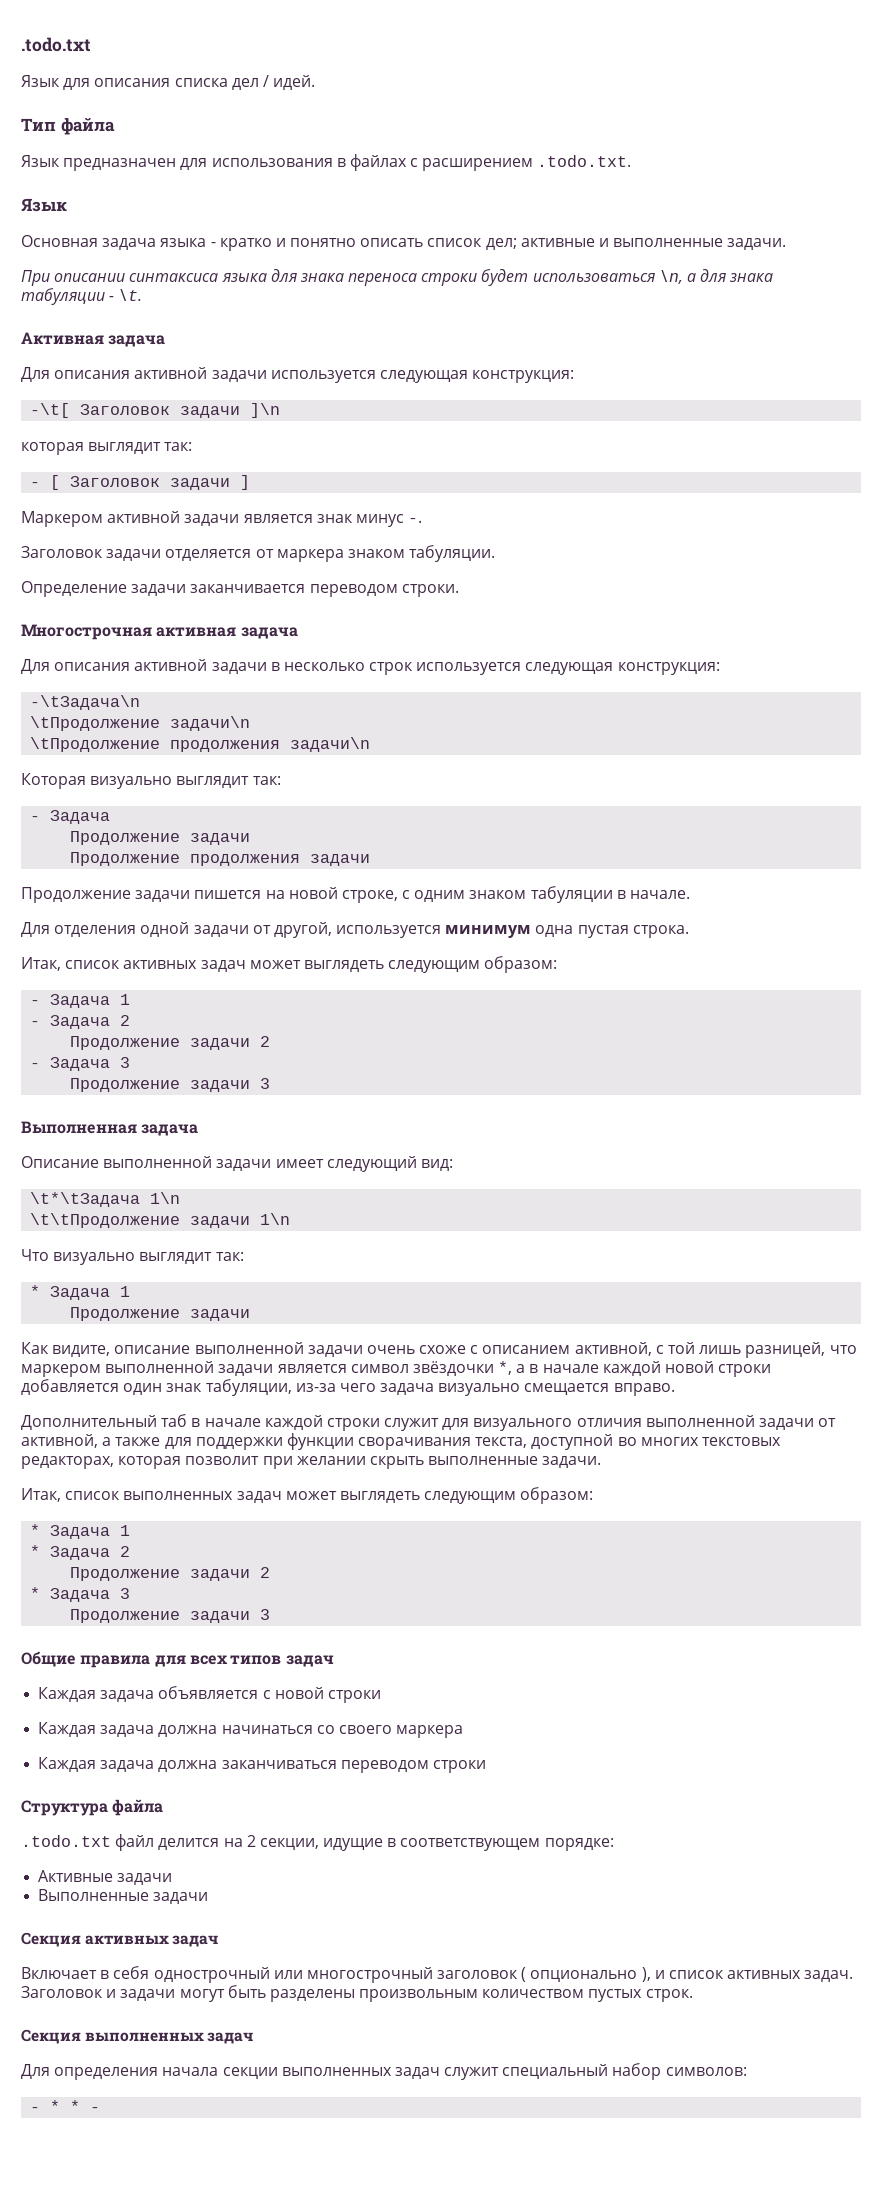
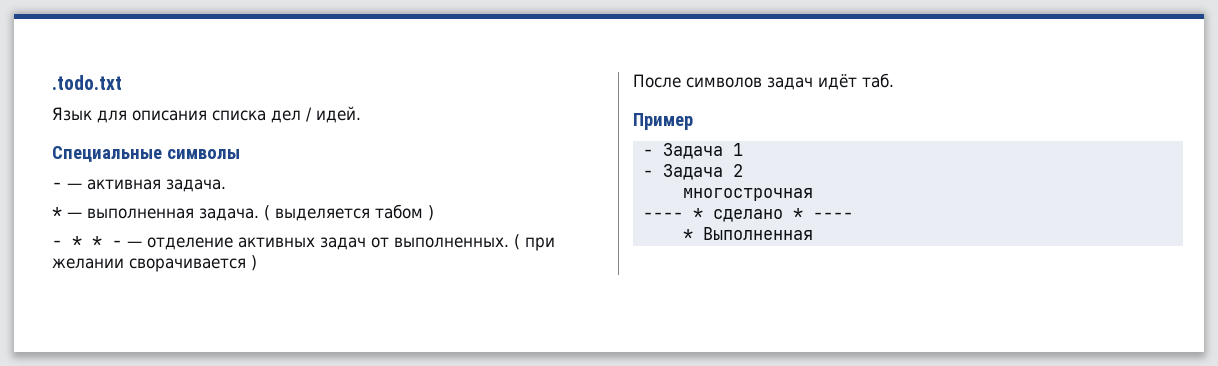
[21,118,115,135] [21,154,632,171] [21,198,67,212] [21,235,787,251] [21,269,774,286] [21,288,143,305] [21,332,166,347] [21,367,575,383] [30,403,281,418] [21,442,193,455] [30,475,251,490] [21,511,423,527] [21,545,496,562] [21,581,459,597] [21,624,298,640] [21,659,720,675] [30,695,141,710] [30,716,251,731] [30,737,371,752] [21,773,281,789] [30,810,111,824] [70,831,251,845] [70,852,371,866] [21,886,691,903] [21,922,689,938] [21,956,558,973] Тип файла // Язык предназначен для использования в файлах с расширением .todo.txt. // Язык // Основная задача языка - кратко и понятно описать список дел; активные и выполненные задачи. // При описании синтаксиса языка для знака переноса строки будет использоваться \n, а для знака табуляции - \t. // Активная задача // Для описания активной задачи используется следующая конструкция: // -\t[ Заголовок задачи ]\n // которая выглядит так: // - [ Заголовок задачи ] // Маркером активной задачи является знак минус -. // Заголовок задачи отделяется от маркера знаком табуляции. // Определение задачи заканчивается переводом строки. // Многострочная активная задача // Для описания активной задачи в несколько строк используется следующая конструкция: // -\tЗадача\n // \tПродолжение задачи\n // \tПродолжение продолжения задачи\n // Которая визуально выглядит так: // - Задача // Продолжение задачи // Продолжение продолжения задачи // Продолжение задачи пишется на новой строке, с одним знаком табуляции в начале. // Для отделения одной задачи от другой, используется минимум одна пустая строка. // Итак, список активных задач может выглядеть следующим образом: -> [52,146,240,162] [52,179,226,192] [52,204,434,221] [52,234,555,251] [52,255,257,272] [633,73,894,90] [633,113,693,130] Специальные символы // - — активная задача. // * — выполненная задача. ( выделяется табом ) // - * * - — отделение активных задач от выполненных. ( при желании сворачивается ) // После символов задач идёт таб. // Пример
[70,1036,271,1050] [30,1057,131,1071] [70,1078,271,1092] [21,1121,199,1136] [21,1156,453,1172] [30,1192,181,1207] [30,1213,291,1228] [21,1249,244,1265] [30,1285,131,1300] [70,1307,251,1321] [21,1342,857,1358] [21,1361,772,1377] [21,1379,675,1396] [21,1414,837,1431] [21,1433,782,1450] [21,1456,602,1469] [21,1487,594,1504] [30,1524,131,1539] [30,1545,131,1560] [70,1567,271,1581] [30,1587,131,1602] [70,1609,271,1623] [21,1651,334,1668] [38,1686,381,1703] [38,1722,464,1738] [38,1757,486,1773] [21,1799,164,1816] [21,1834,614,1851] [38,1870,173,1885] [38,1889,209,1904] [21,1932,219,1947] [21,1966,854,1983] [21,1985,693,2002] [21,2029,254,2044] [21,2063,747,2080] [30,2100,101,2112] Продолжение задачи 2 // - Задача 3 // Продолжение задачи 3 // Выполненная задача // Описание выполненной задачи имеет следующий вид: // \t*\tЗадача 1\n // \t\tПродолжение задачи 1\n // Что визуально выглядит так: // * Задача 1 // Продолжение задачи // Как видите, описание выполненной задачи очень схоже с описанием активной, с той лишь разницей, что маркером выполненной задачи является символ звёздочки *, а в начале каждой новой строки добавляется один знак табуляции, из-за чего задача визуально смещается вправо. // Дополнительный таб в начале каждой строки служит для визуального отличия выполненной задачи от активной, а также для поддержки функции сворачивания текста, доступной во многих текстовых редакторах, которая позволит при желании скрыть выполненные задачи. // Итак, список выполненных задач может выглядеть следующим образом: // * Задача 1 // * Задача 2 // Продолжение задачи 2 // * Задача 3 // Продолжение задачи 3 // Общие правила для всех типов задач // Каждая задача объявляется с новой строки // Каждая задача должна начинаться со своего маркера // Каждая задача должна заканчиваться переводом строки // Структура файла // .todo.txt файл делится на 2 секции, идущие в соответствующем порядке: // Активные задачи // Выполненные задачи // Секция активных задач // Включает в себя однострочный или многострочный заголовок ( опционально ), и список активных задач. Заголовок и задачи могут быть разделены произвольным количеством пустых строк. // Секция выполненных задач // Для определения начала секции выполненных задач служит специальный набор символов: // - * * - -> [682,188,813,201] [642,208,853,222] [682,227,813,240] многострочная // ---- * сделано * ---- // * Выполненная

